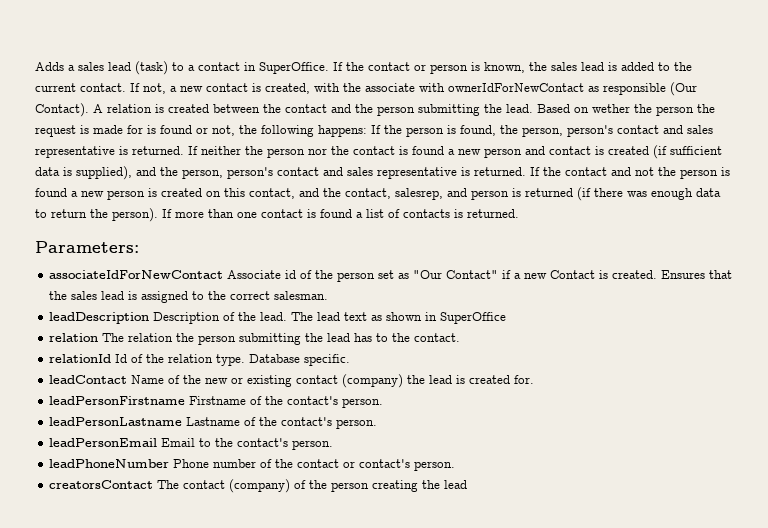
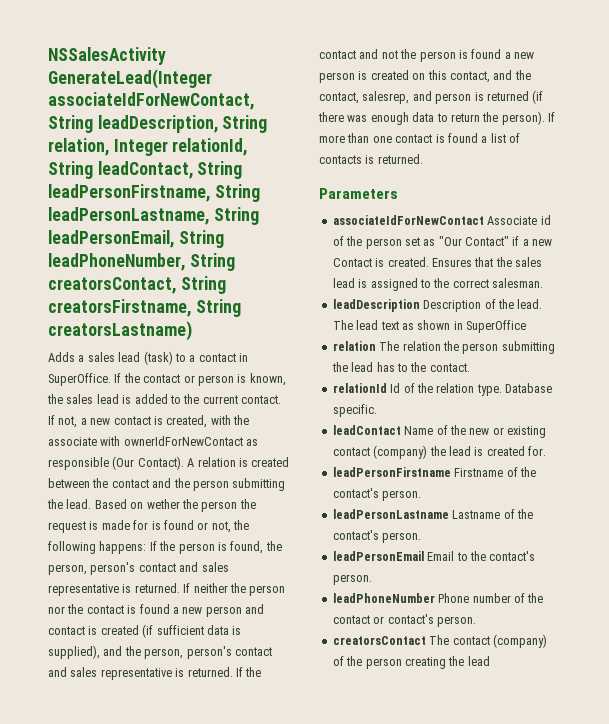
(35, 66) none -> [48,47,166,65] [48,69,212,89] [48,92,254,110] [48,115,268,133] [48,138,248,156] [48,161,243,179] [48,184,260,202] [48,207,259,225] [48,230,224,248] [48,253,235,271] [48,276,226,294] [48,299,241,317] [48,321,192,341] NSSalesActivity GenerateLead(Integer associateIdForNewContact, String leadDescription, String relation, Integer relationId, String leadContact, String leadPersonFirstname, String leadPersonLastname, String leadPersonEmail, String leadPhoneNumber, String creatorsContact, String creatorsFirstname, String creatorsLastname) //
[35,241,139,253] Parameters: -> [319,188,398,199] Parameters

